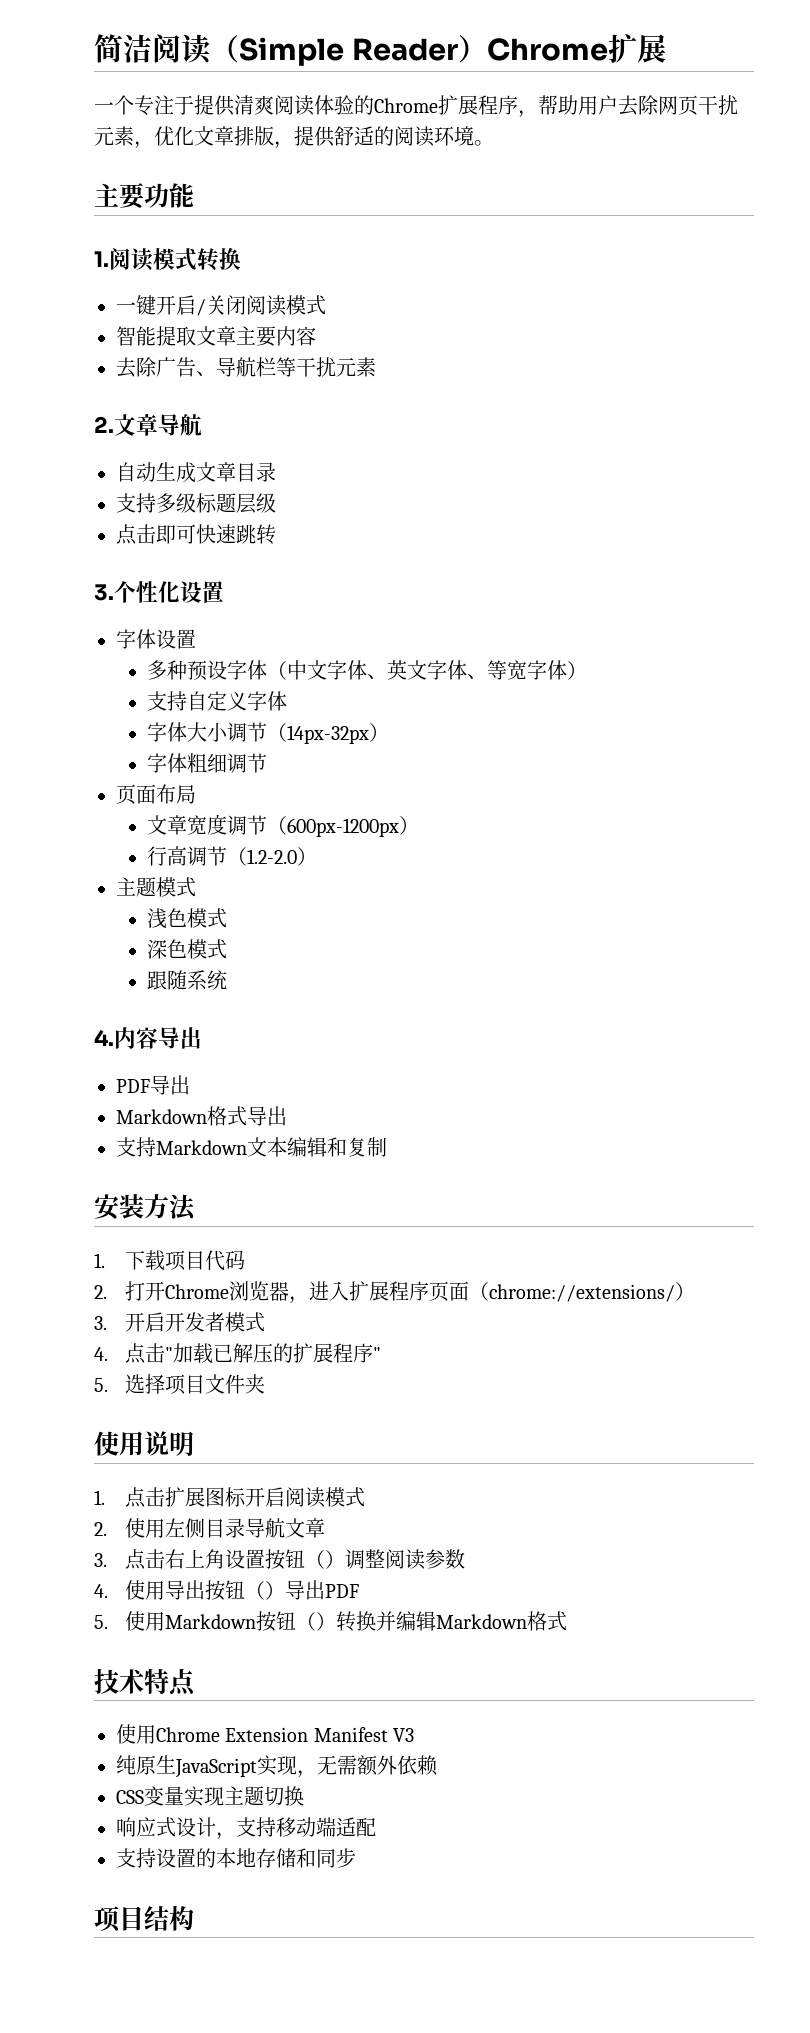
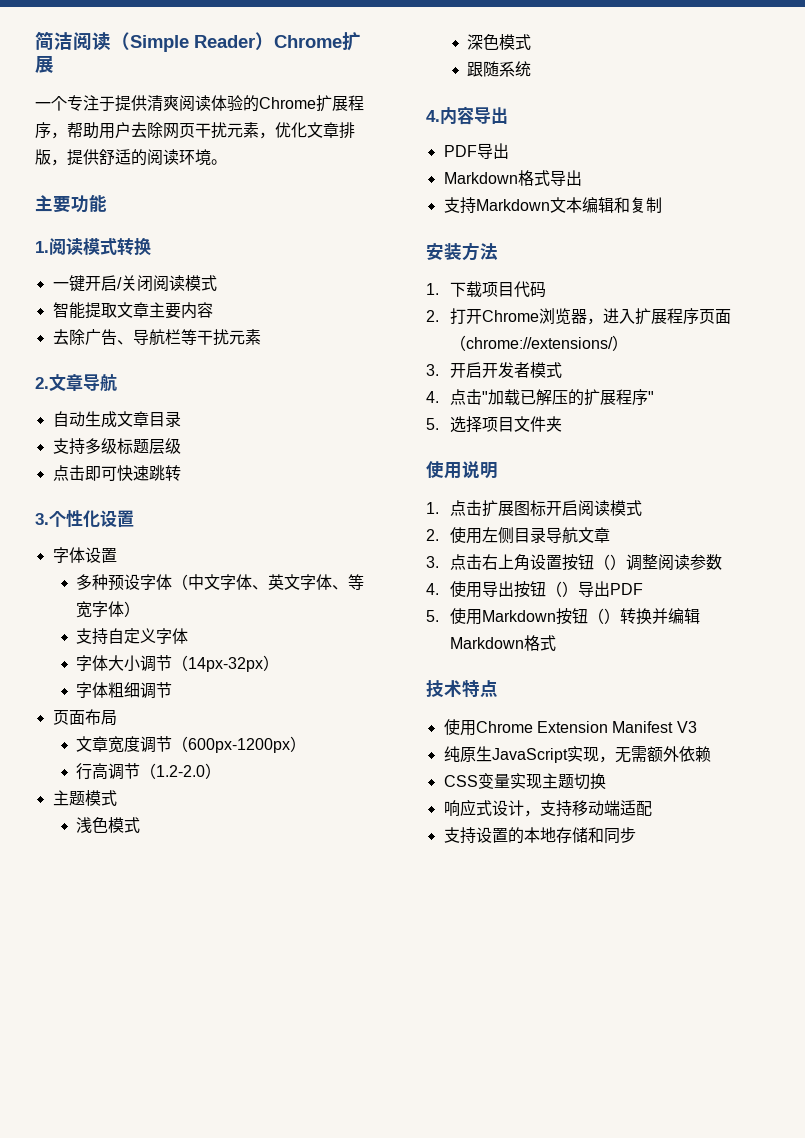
[94,1905,194,1932] // 项目结构 -> (636, 835) none

